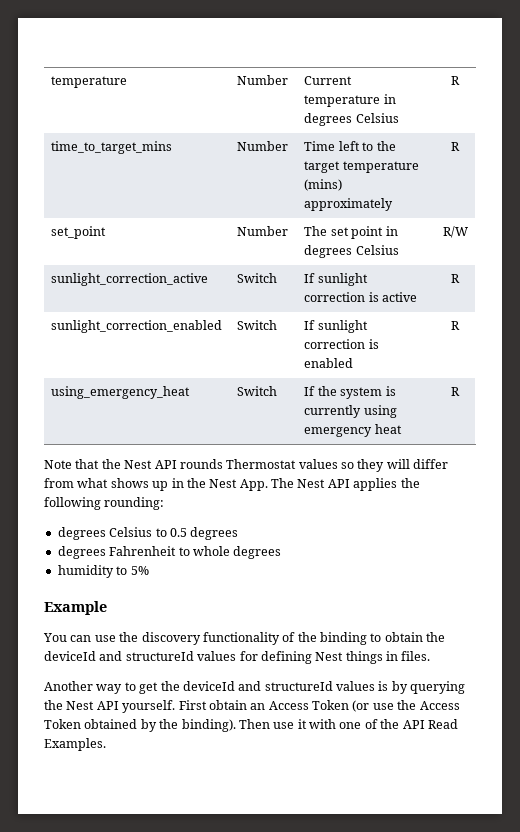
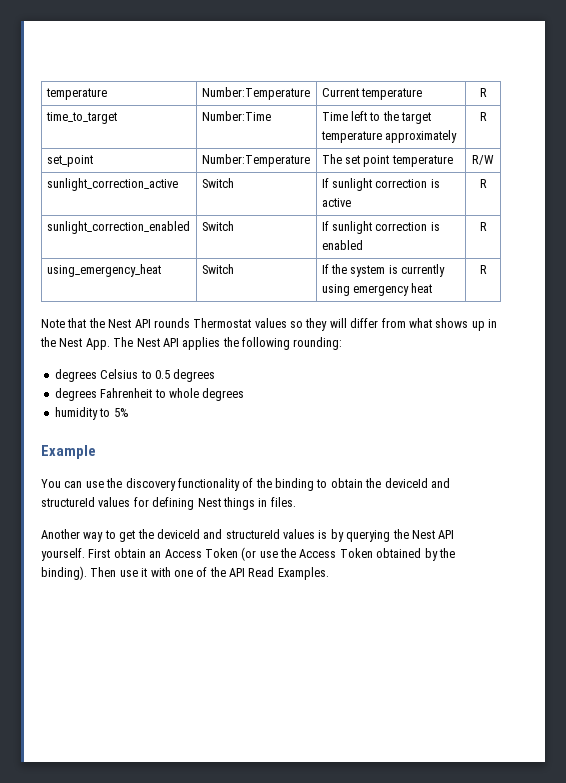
[51,76,128,88] [237,75,289,85] temperature | Number -> [45,88,107,100] [201,87,310,100] temperature | Number:Temperature
[383,94,396,104] [304,113,399,126] [450,76,460,85] [51,141,173,154] [237,141,289,151] in degrees Celsius | R // time_to_target_mins | Number -> [479,88,487,97] [45,112,117,124] [201,111,271,121] | R // time_to_target | Number:Time
[304,179,343,191] (mins) -> (382, 137) none
[237,226,289,236] Number -> [201,154,310,167] Number:Temperature
[385,226,398,236] [304,245,399,258] in degrees Celsius -> [391,155,453,167] temperature

